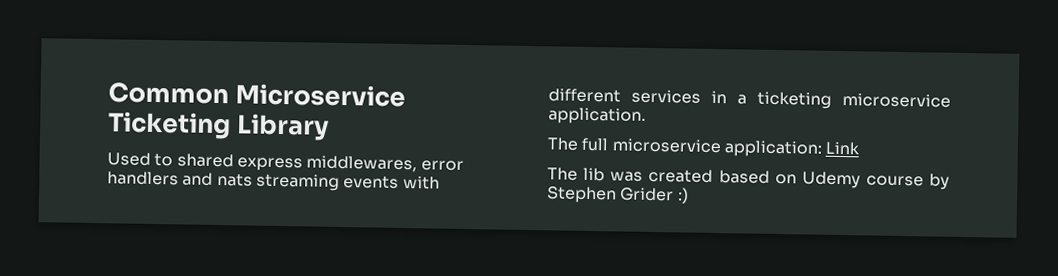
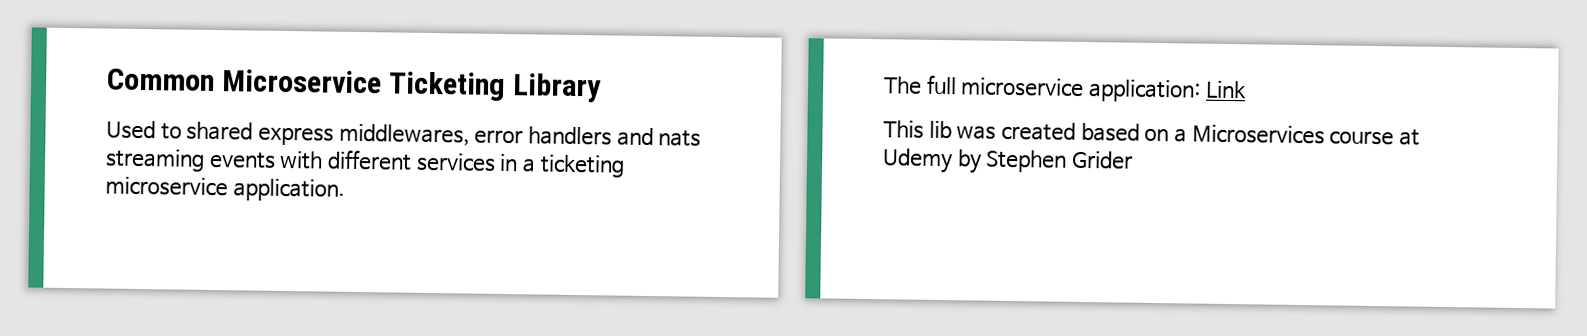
[547,167,578,181] The -> [883,120,924,139] This
[801,171,924,189] Udemy course -> [1173,124,1420,146] [882,148,953,174] a Microservices course at Udemy
[676,187,689,204] :) -> (1134, 160) none

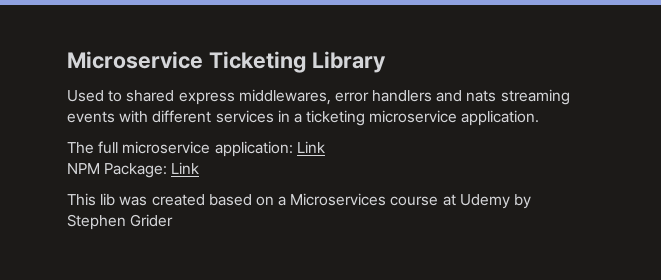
[107,68,215,92] Common -> (67, 60) none
(1247, 89) none -> [67,162,200,178] // NPM Package: Link

